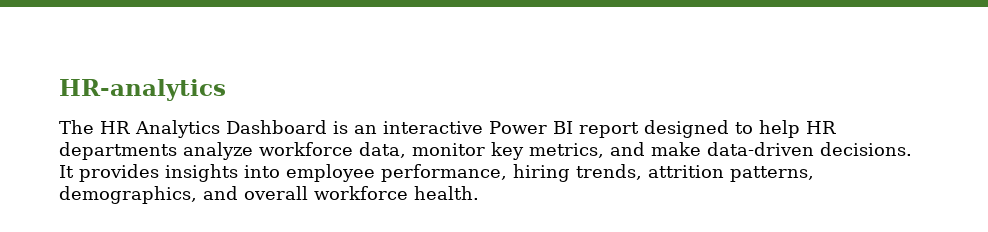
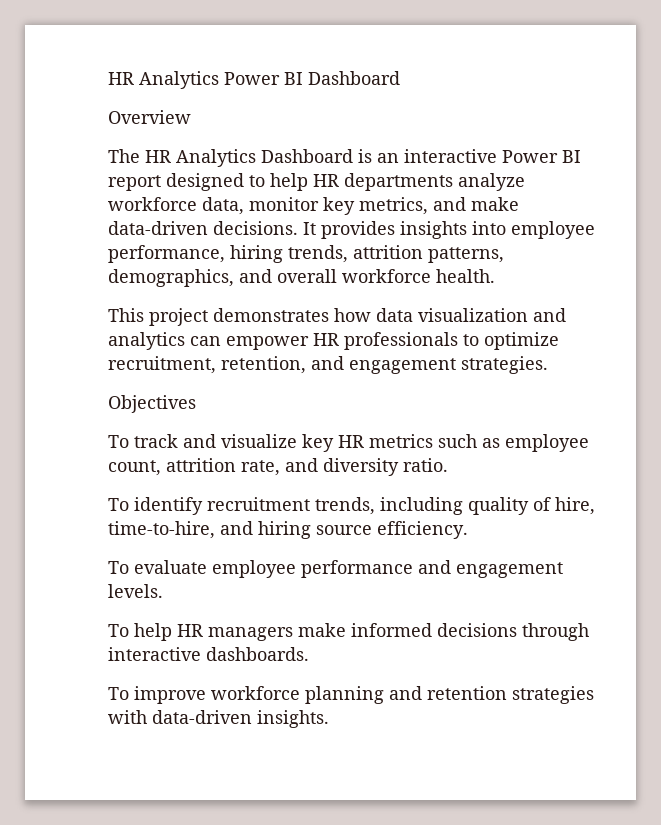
[59,79,226,101] HR-analytics -> [108,71,400,89] [108,110,191,124] HR Analytics Power BI Dashboard // Overview
(479, 193) none -> [108,308,566,326] [108,332,559,350] [108,356,548,374] [108,395,196,413] [108,434,589,452] [108,458,448,476] [108,497,595,515] [108,521,468,539] [108,560,563,578] [108,584,163,598] [108,623,589,641] [108,647,309,661] [108,686,594,704] [108,710,329,728] // This project demonstrates how data visualization and analytics can empower HR professionals to optimize recruitment, retention, and engagement strategies. // Objectives // To track and visualize key HR metrics such as employee count, attrition rate, and diversity ratio. // To identify recruitment trends, including quality of hire, time-to-hire, and hiring source efficiency. // To evaluate employee performance and engagement levels. // To help HR managers make informed decisions through interactive dashboards. // To improve workforce planning and retention strategies with data-driven insights.

